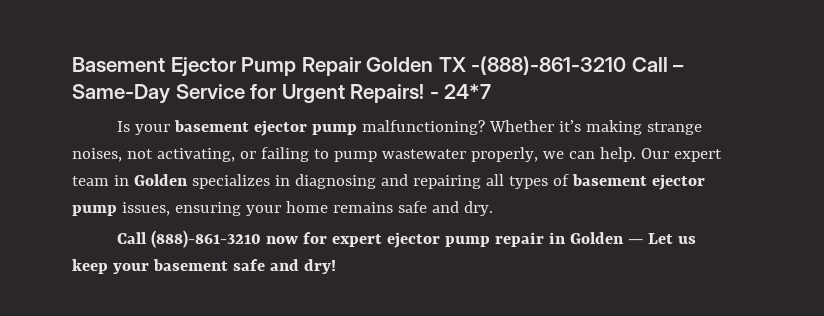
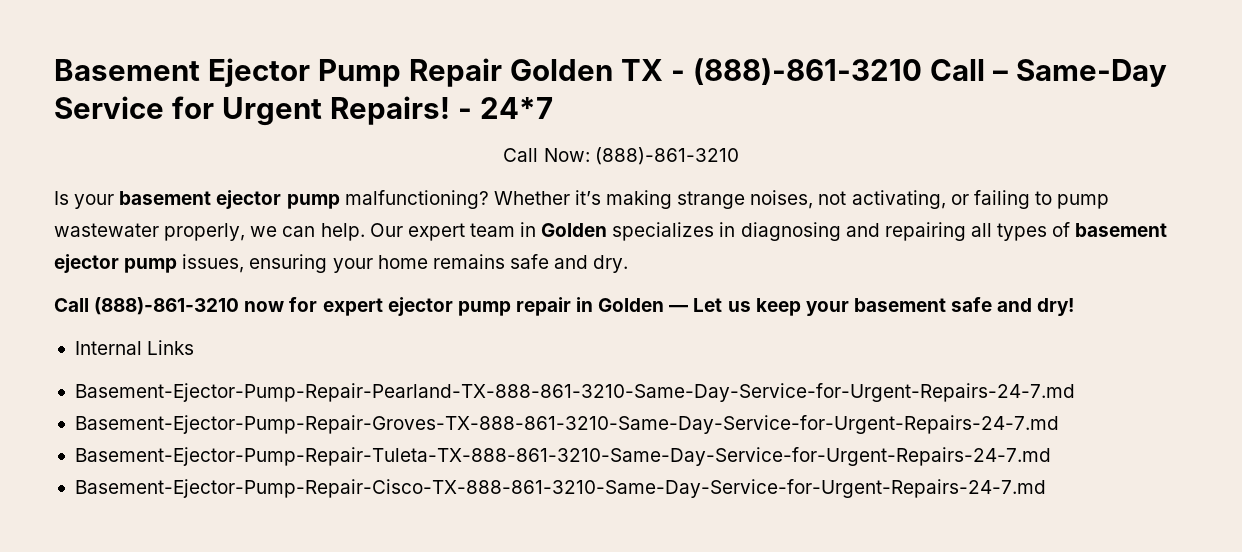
[471,56,627,75] -(888)-861-3210 -> [670,58,922,85] - (888)-861-3210
(492, 91) none -> [503,147,739,165] // Call Now: (888)-861-3210
(336, 266) none -> [74,340,195,355] [74,383,1075,402] [74,415,1059,434] [74,447,1051,466] [74,479,1046,498] // Internal Links // Basement-Ejector-Pump-Repair-Pearland-TX-888-861-3210-Same-Day-Service-for-Urgent-Repairs-24-7.md // Basement-Ejector-Pump-Repair-Groves-TX-888-861-3210-Same-Day-Service-for-Urgent-Repairs-24-7.md // Basement-Ejector-Pump-Repair-Tuleta-TX-888-861-3210-Same-Day-Service-for-Urgent-Repairs-24-7.md // Basement-Ejector-Pump-Repair-Cisco-TX-888-861-3210-Same-Day-Service-for-Urgent-Repairs-24-7.md

